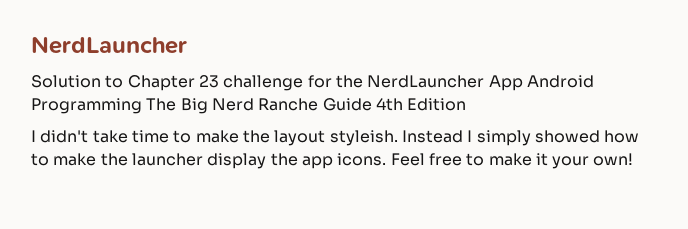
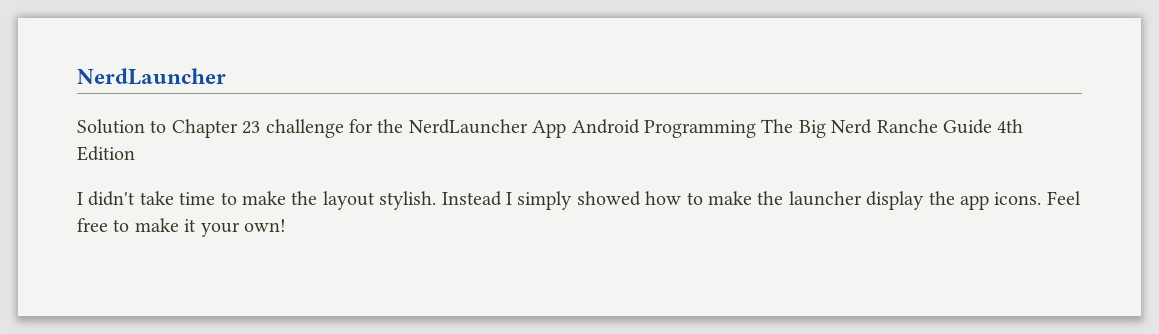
[329,130,398,146] styleish. -> [379,191,437,210] stylish.

